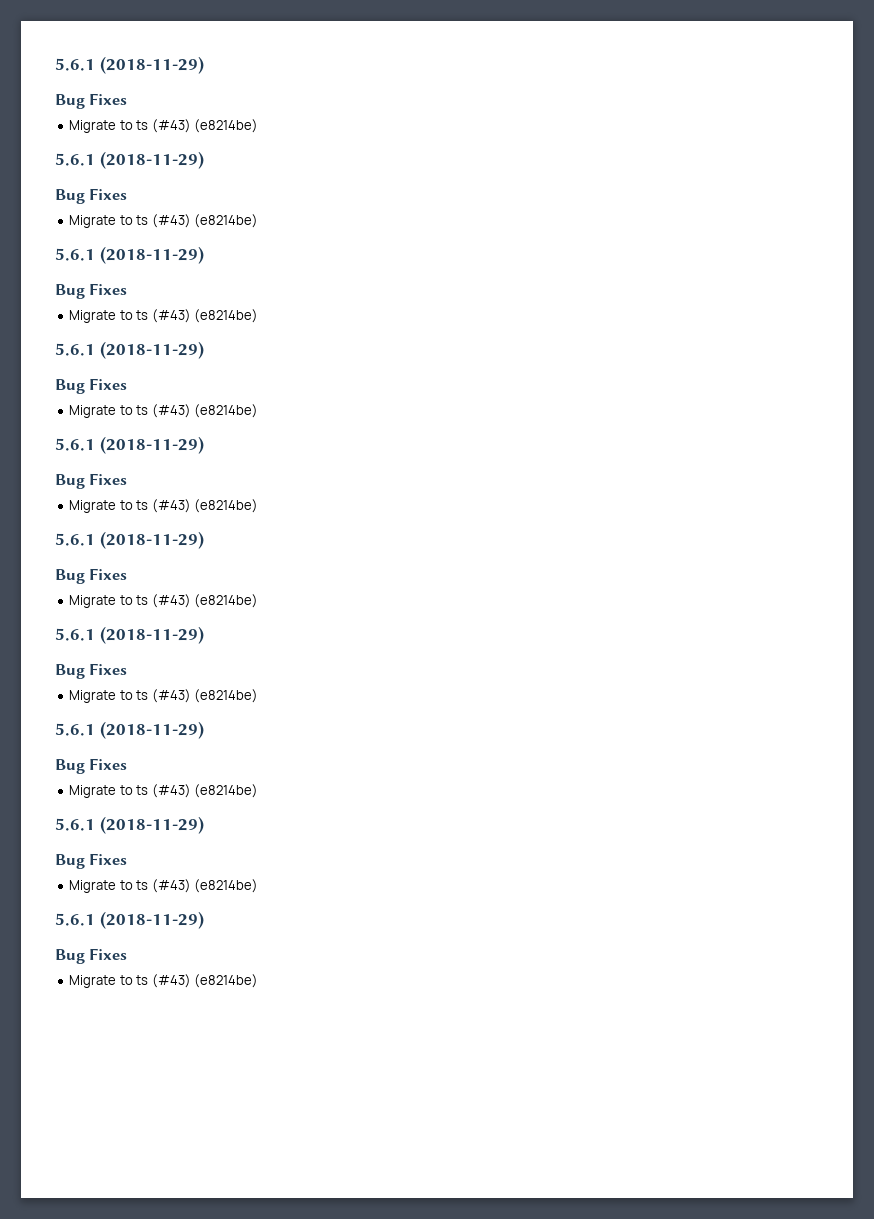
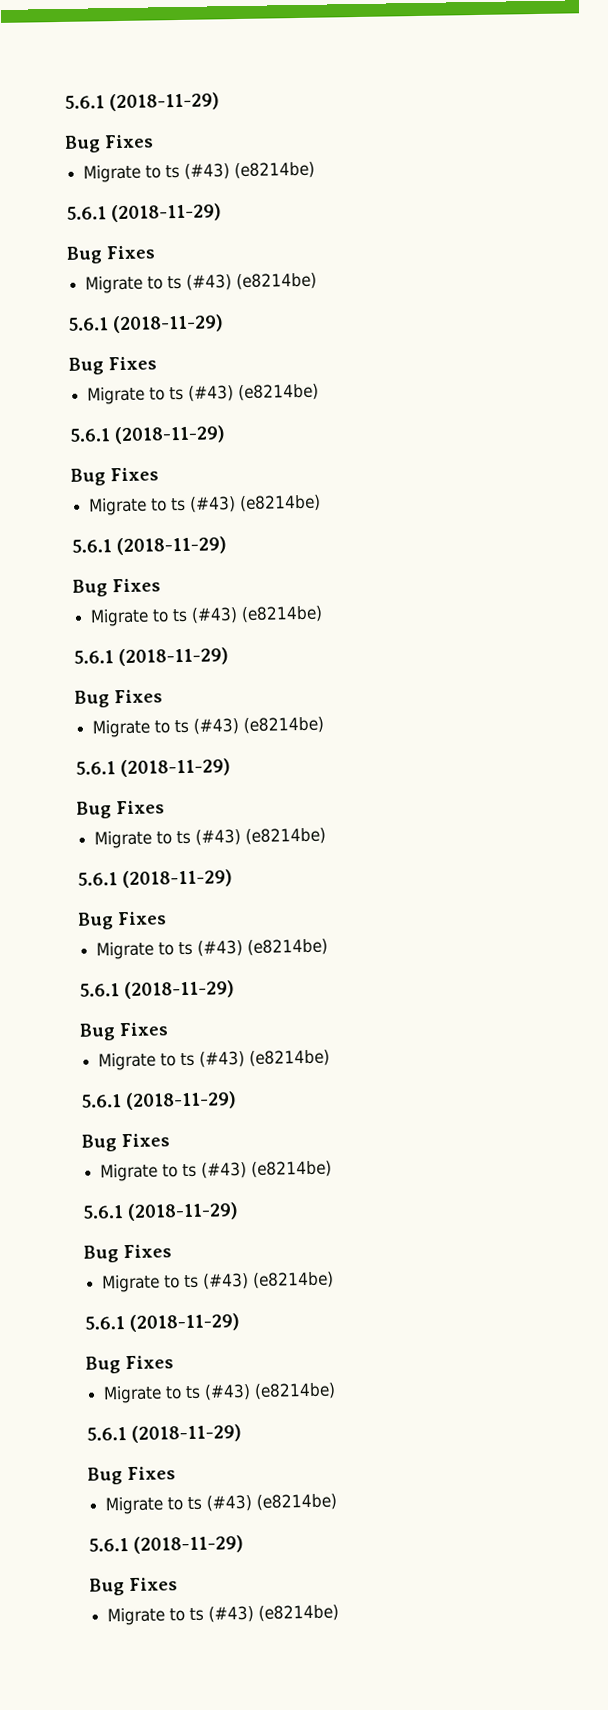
(259, 981) none -> [82,1202,240,1221] [83,1244,172,1263] [102,1271,335,1293] [84,1313,241,1332] [85,1355,174,1374] [103,1382,337,1404] [86,1424,243,1443] [87,1466,176,1485] [105,1493,338,1515] [88,1535,245,1554] [89,1577,178,1596] [107,1604,340,1626] // 5.6.1 (2018-11-29) // Bug Fixes // Migrate to ts (#43) (e8214be) // 5.6.1 (2018-11-29) // Bug Fixes // Migrate to ts (#43) (e8214be) // 5.6.1 (2018-11-29) // Bug Fixes // Migrate to ts (#43) (e8214be) // 5.6.1 (2018-11-29) // Bug Fixes // Migrate to ts (#43) (e8214be)

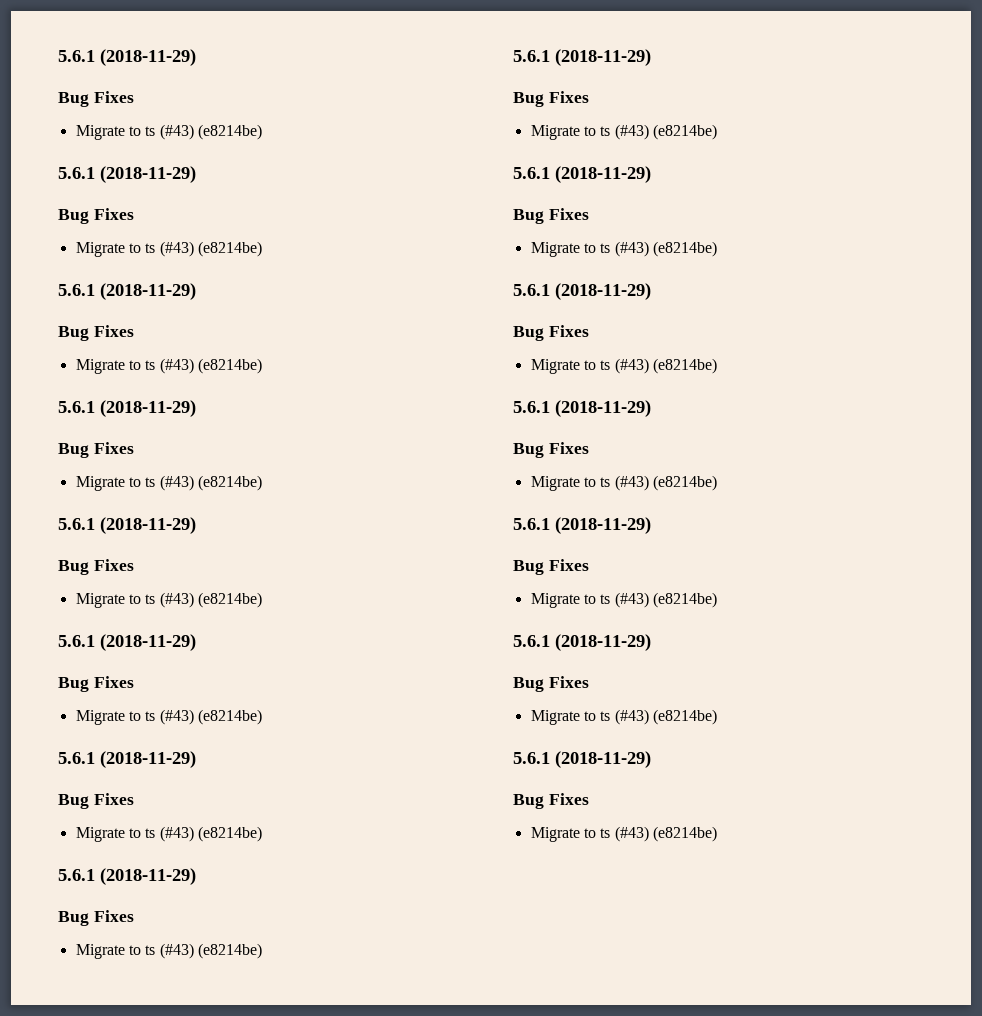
(340, 1613) none -> [513,751,651,768] [513,793,589,809] [530,826,717,842] // 5.6.1 (2018-11-29) // Bug Fixes // Migrate to ts (#43) (e8214be)

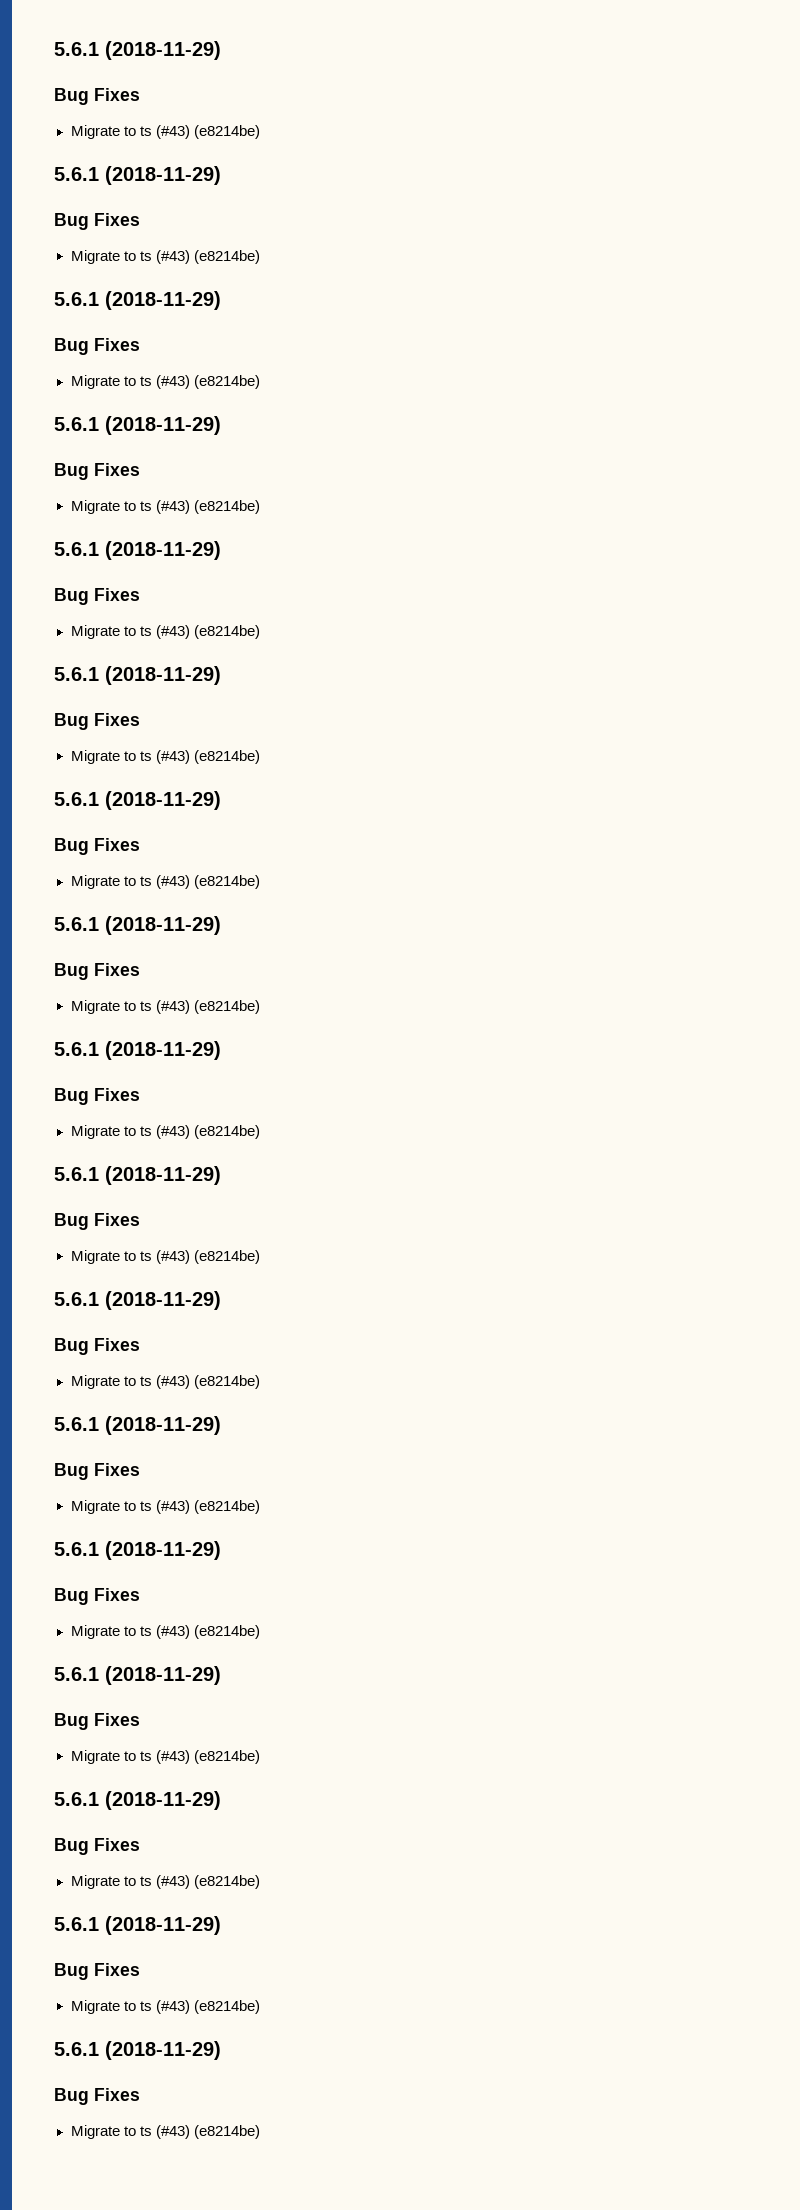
(717, 834) none -> [54,1916,221,1935] [54,1963,140,1980] [70,2000,260,2014] [54,2041,221,2060] [54,2088,140,2105] [70,2125,260,2139] // 5.6.1 (2018-11-29) // Bug Fixes // Migrate to ts (#43) (e8214be) // 5.6.1 (2018-11-29) // Bug Fixes // Migrate to ts (#43) (e8214be)

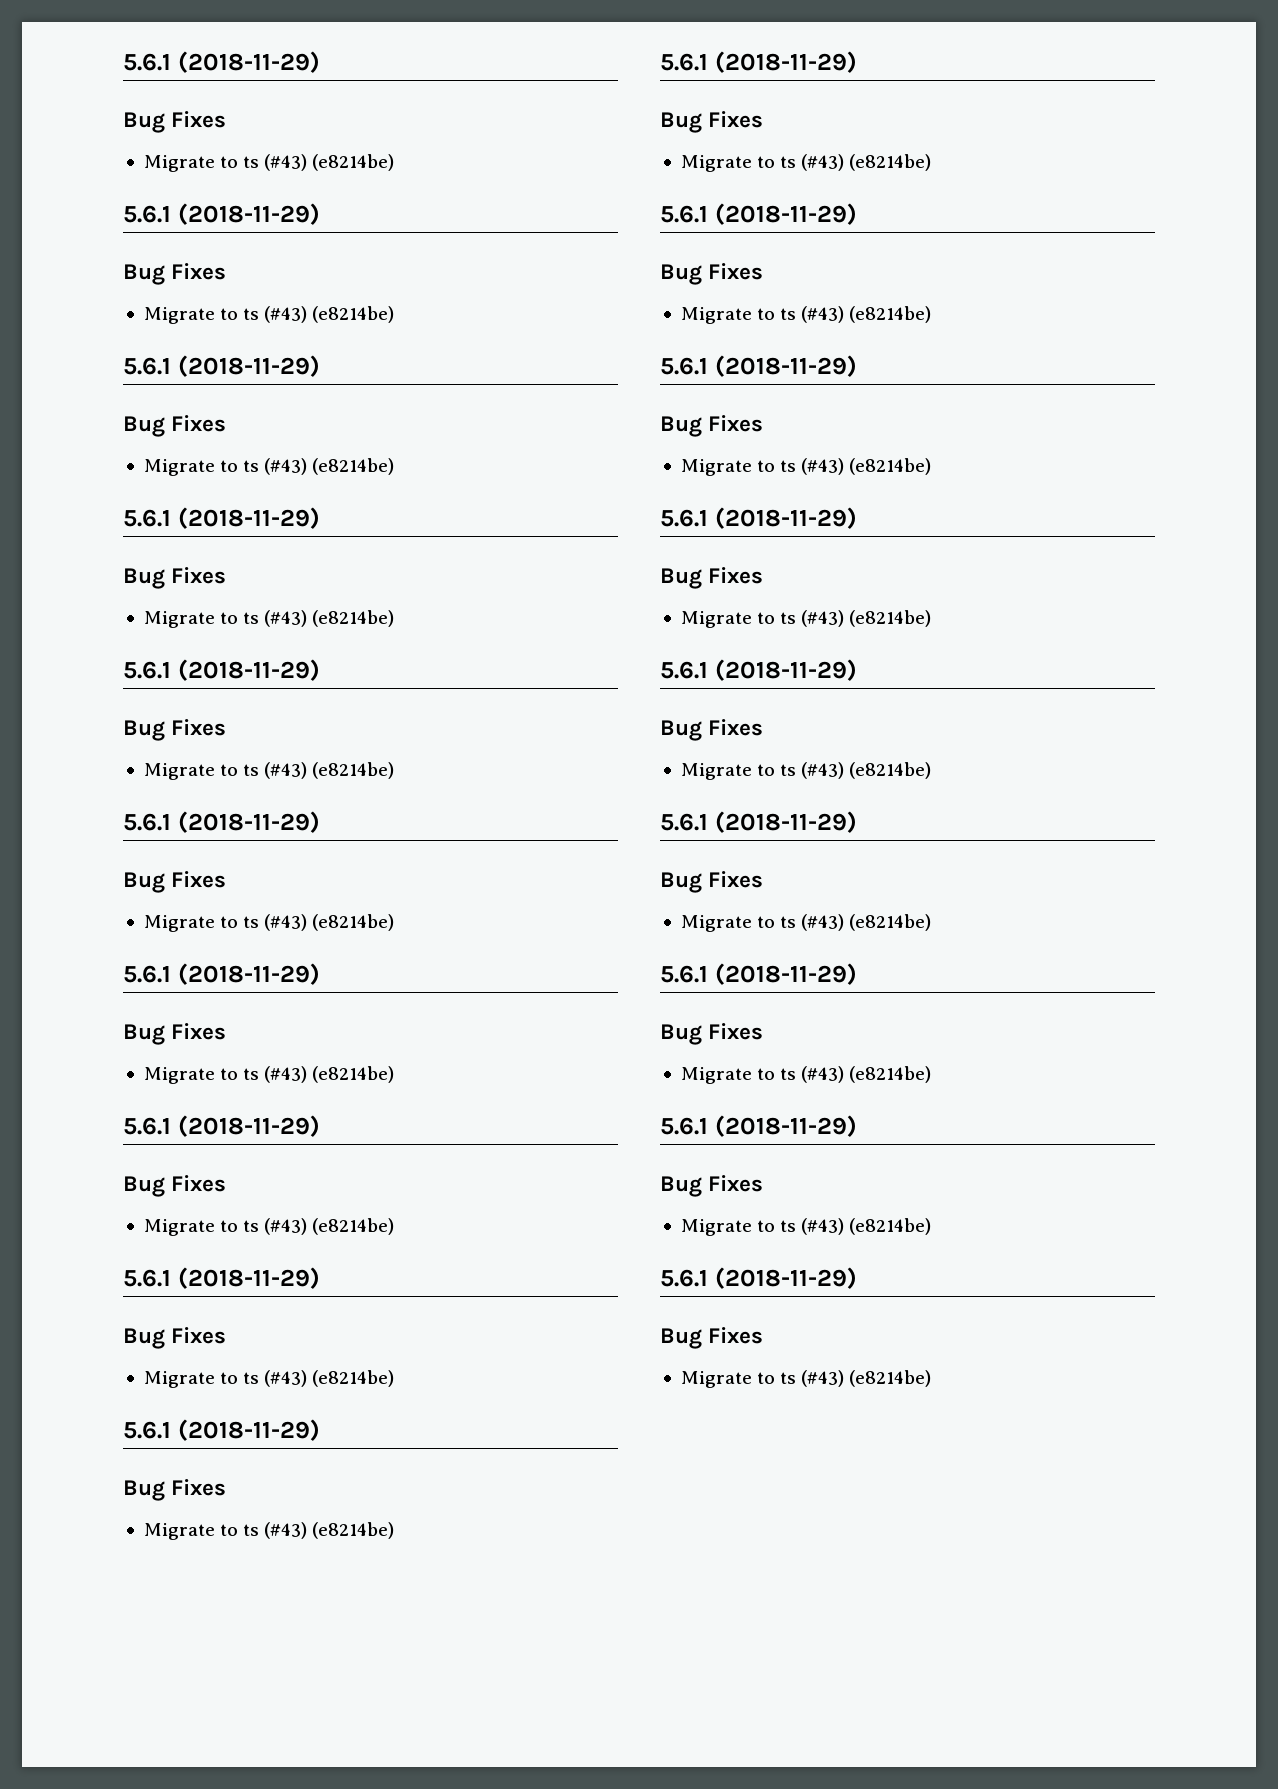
(260, 2132) none -> [660,1115,857,1137] [660,1175,764,1197] [680,1218,932,1236] [660,1267,857,1289] [660,1327,764,1349] [680,1370,932,1388] // 5.6.1 (2018-11-29) // Bug Fixes // Migrate to ts (#43) (e8214be) // 5.6.1 (2018-11-29) // Bug Fixes // Migrate to ts (#43) (e8214be)

